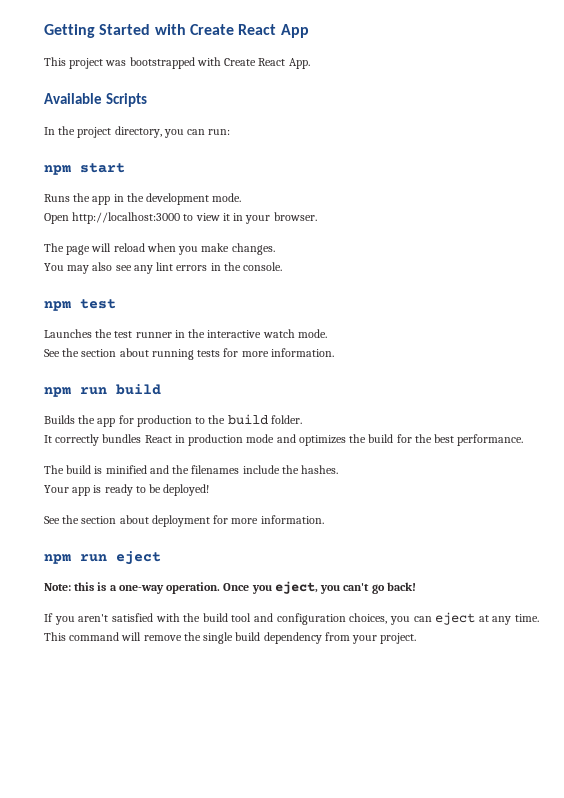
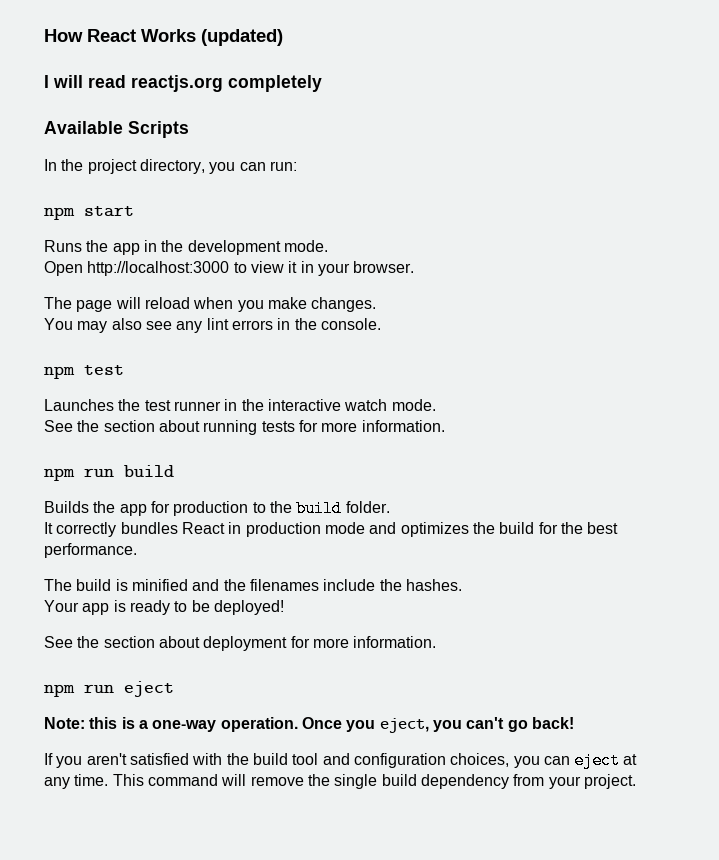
[44,24,309,38] [44,57,310,69] Getting Started with Create React App // This project was bootstrapped with Create React App. -> [44,29,283,46] [44,75,322,92] How React Works (updated) // I will read reactjs.org completely

